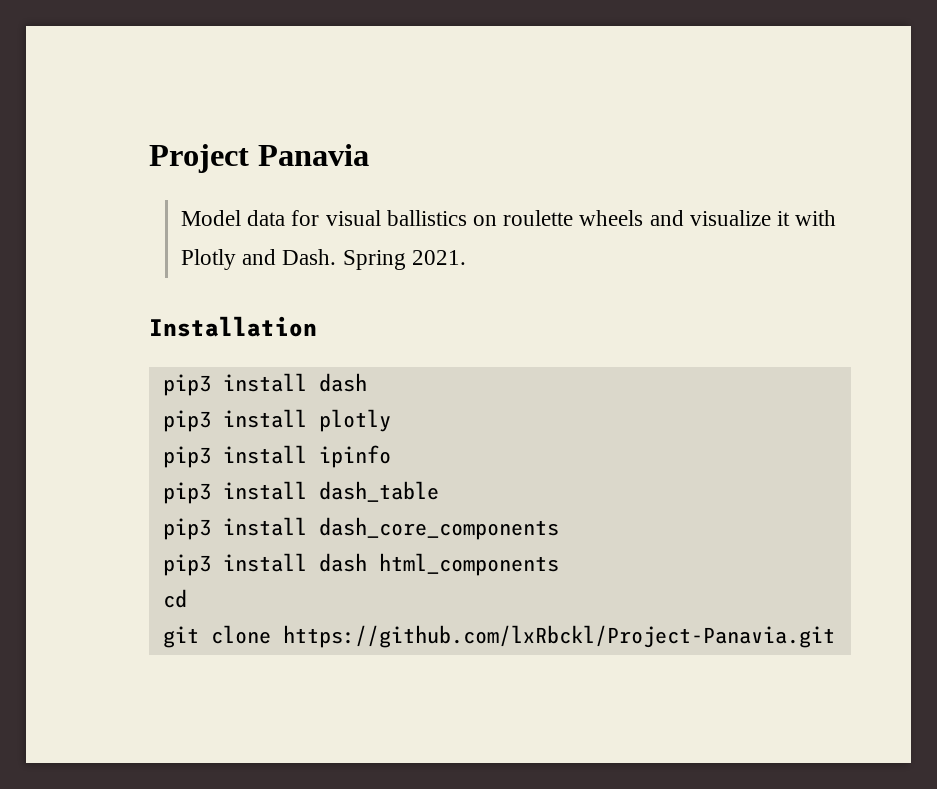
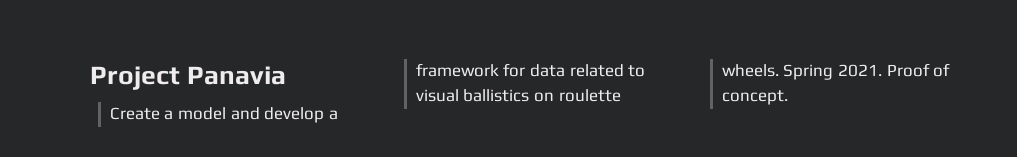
[180,210,837,226] [180,249,466,270] [149,316,317,337] [162,373,367,396] [162,409,391,432] [162,445,391,468] [162,481,439,504] [162,517,559,540] [162,553,559,576] [162,589,187,608] [162,625,835,648] Model data for visual ballistics on roulette wheels and visualize it with Plotly and Dash. Spring 2021. // Installation // pip3 install dash // pip3 install plotly // pip3 install ipinfo // pip3 install dash_table // pip3 install dash_core_components // pip3 install dash html_components // cd // git clone https://github.com/lxRbckl/Project-Panavia.git -> [109,107,338,123] [415,63,646,77] [415,89,621,102] [721,63,951,80] [721,90,788,105] Create a model and develop a framework for data related to visual ballistics on roulette wheels. Spring 2021. Proof of concept.

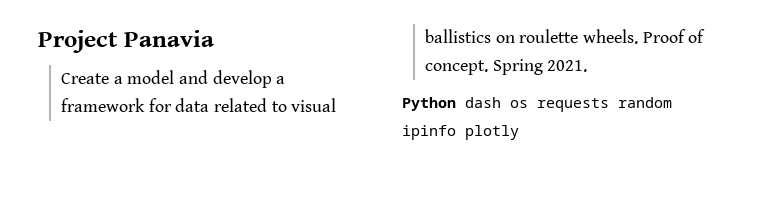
[783,64,883,80] Spring 2021. -> (638, 36) none
(788, 97) none -> [492,59,588,75] [402,97,672,112] [402,125,519,140] Spring 2021. // Python dash os requests random ipinfo plotly

